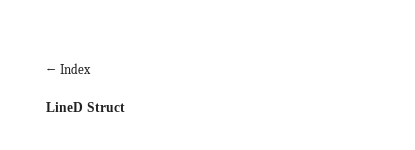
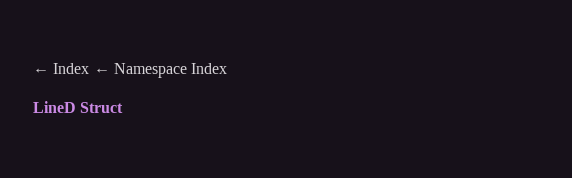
(91, 68) none -> [93,63,228,78] ← Namespace Index

